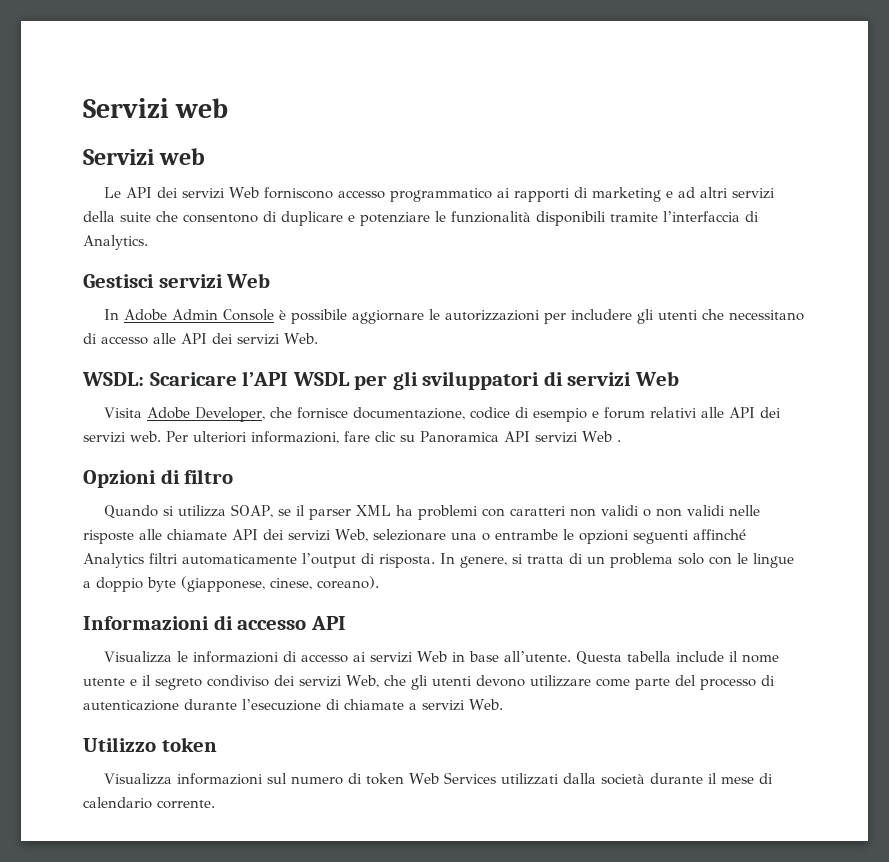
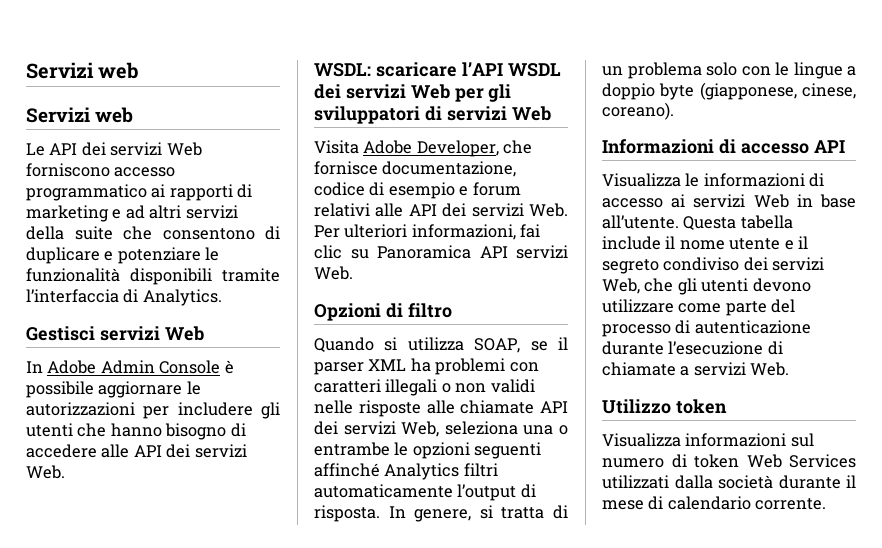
[728,310,804,321] [83,333,148,345] necessitano di accesso -> [110,423,246,440] [26,444,97,458] hanno bisogno di accedere
[149,372,237,386] Scaricare -> [375,62,457,77] scaricare
(350, 379) none -> [314,84,450,99] dei servizi Web
[130,431,161,442] web. -> [529,203,568,217] Web.
[344,431,370,442] fare -> [520,224,541,238] fai
[582,431,621,442] Web . -> [314,266,353,280] Web.
[569,505,639,517] non validi -> [385,379,438,396] illegali
[372,529,446,541] selezionare -> [444,421,518,435] seleziona

